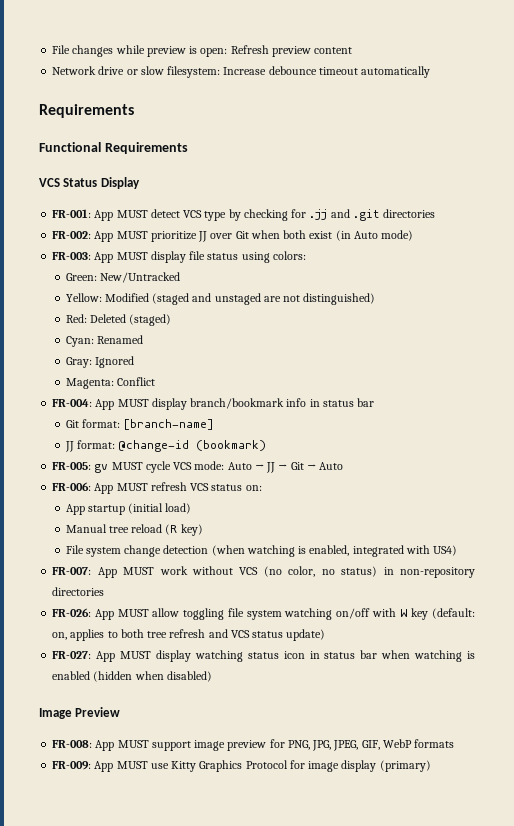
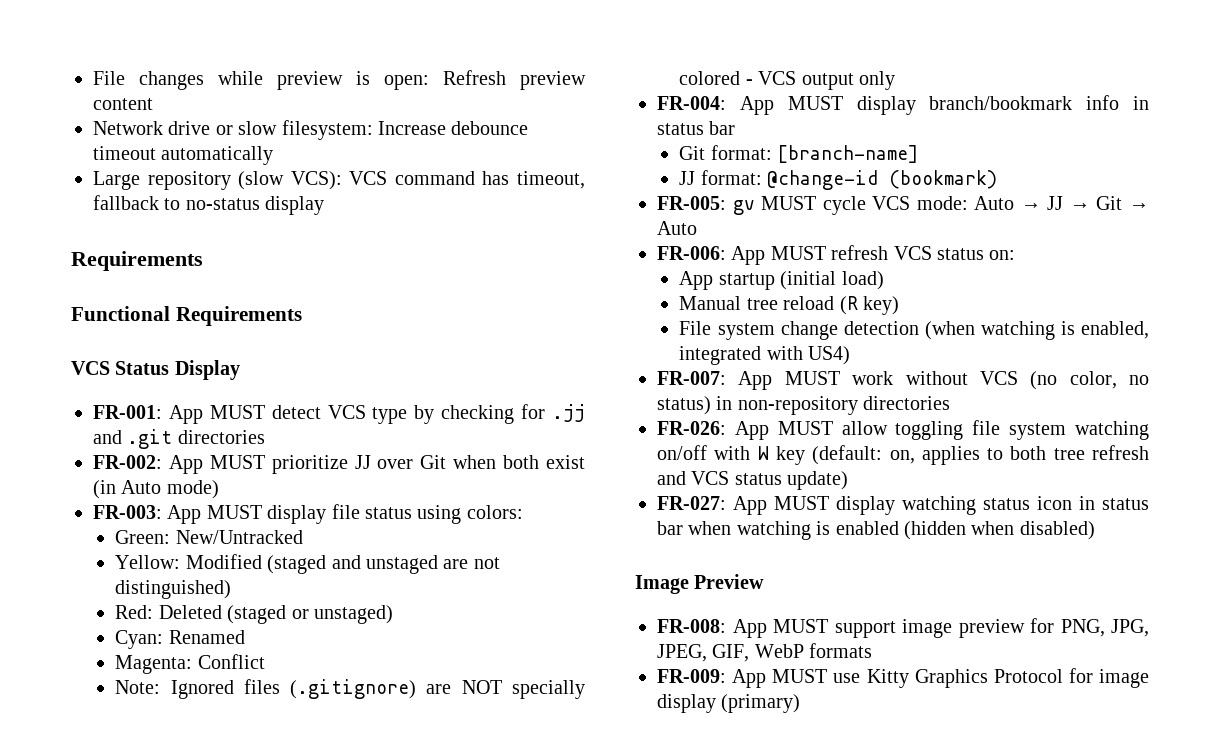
(431, 72) none -> [93,171,585,190] [93,195,325,215] // Large repository (slow VCS): VCS command has timeout, fallback to no-status display
[129,314,172,326] (staged) -> [227,605,394,624] (staged or unstaged)
[65,356,134,368] // Gray: Ignored -> (245, 637) none
(155, 381) none -> [115,679,585,699] [679,71,896,90] // Note: Ignored files (.gitignore) are NOT specially colored - VCS output only

